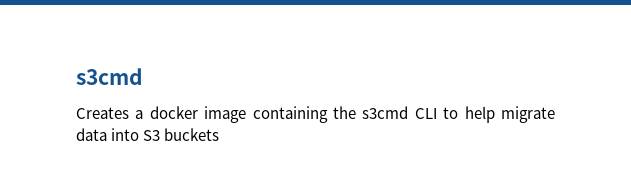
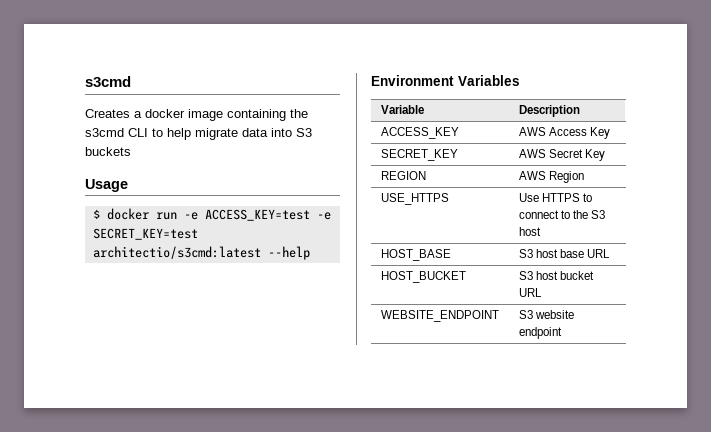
(220, 134) none -> [85,179,128,192] [92,208,331,221] [92,228,198,240] [92,246,310,260] [371,75,520,86] [380,105,424,114] [518,105,580,117] [380,127,459,139] [518,127,610,139] [380,149,458,161] [518,149,605,161] [380,171,426,180] [518,171,584,183] [380,193,449,205] [518,193,592,202] [518,210,605,219] [518,227,541,236] [380,249,451,261] [518,249,610,258] [380,271,466,283] [518,271,594,280] [518,288,542,297] [380,310,499,322] [518,310,574,319] [518,327,562,339] // Usage // $ docker run -e ACCESS_KEY=test -e SECRET_KEY=test architectio/s3cmd:latest --help // Environment Variables // Variable | Description // ACCESS_KEY | AWS Access Key // SECRET_KEY | AWS Secret Key // REGION | AWS Region // USE_HTTPS | Use HTTPS to connect to the S3 host // HOST_BASE | S3 host base URL // HOST_BUCKET | S3 host bucket URL // WEBSITE_ENDPOINT | S3 website endpoint

